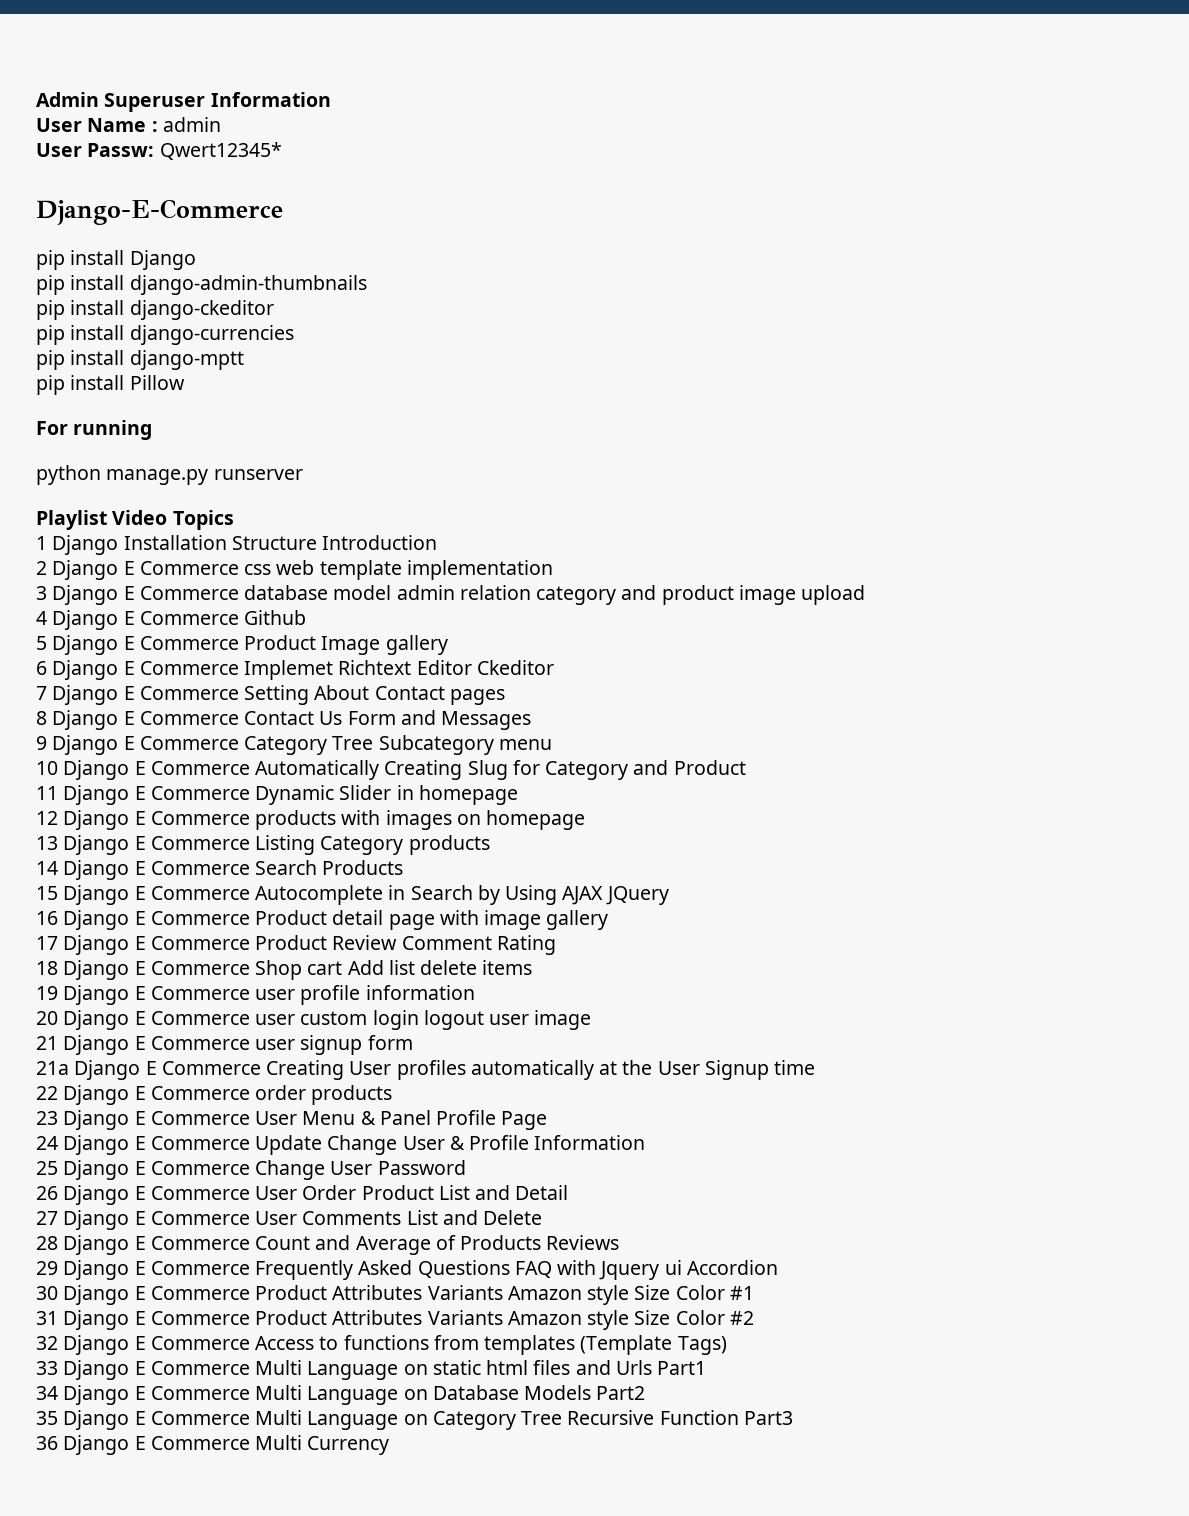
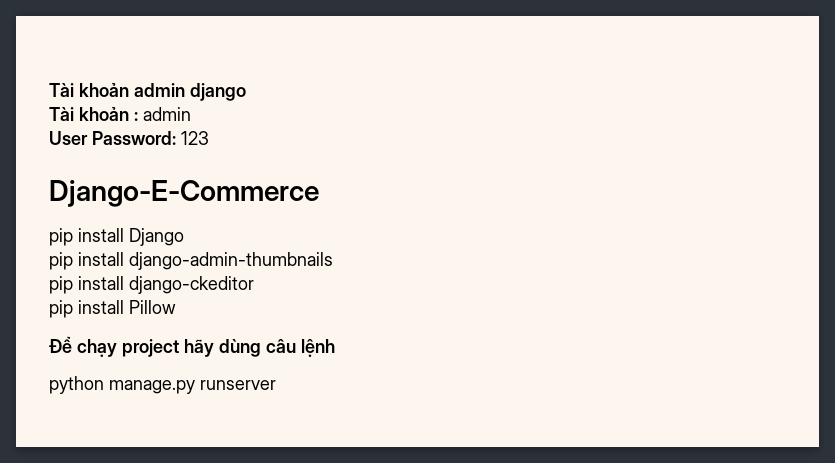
[36,92,331,112] [36,118,147,132] Admin Superuser Information // User Name -> [49,83,246,101] [49,107,129,121] Tài khoản admin django // Tài khoản
[87,142,282,160] Passw: Qwert12345* -> [92,131,209,145] Password: 123
[129,325,294,345] [36,350,244,370] [36,375,185,395] [36,420,153,440] [36,465,303,485] [36,510,234,530] [36,535,438,555] [36,560,553,580] [36,585,866,605] [36,610,307,630] [36,635,448,655] [36,660,554,680] [36,685,505,705] [36,710,532,730] [36,735,552,755] [36,760,746,780] [36,785,518,805] [36,810,586,830] [36,835,490,855] [36,860,404,880] [36,885,669,905] [36,910,609,930] [36,935,556,955] [36,960,533,980] [36,985,475,1005] [36,1010,592,1030] [36,1035,413,1055] [36,1060,816,1080] [36,1085,393,1105] [36,1110,548,1130] [36,1135,646,1155] [36,1160,466,1180] [36,1185,569,1205] [36,1210,543,1230] [36,1235,620,1255] [36,1260,778,1280] [36,1285,754,1305] [36,1310,754,1330] [36,1335,727,1355] [36,1360,707,1380] [36,1385,646,1405] [36,1410,793,1430] [36,1435,390,1455] django-currencies // pip install django-mptt // pip install Pillow // For running // python manage.py runserver // Playlist Video Topics // 1 Django Installation Structure Introduction // 2 Django E Commerce css web template implementation // 3 Django E Commerce database model admin relation category and product image upload // 4 Django E Commerce Github // 5 Django E Commerce Product Image gallery // 6 Django E Commerce Implemet Richtext Editor Ckeditor // 7 Django E Commerce Setting About Contact pages // 8 Django E Commerce Contact Us Form and Messages // 9 Django E Commerce Category Tree Subcategory menu // 10 Django E Commerce Automatically Creating Slug for Category and Product // 11 Django E Commerce Dynamic Slider in homepage // 12 Django E Commerce products with images on homepage // 13 Django E Commerce Listing Category products // 14 Django E Commerce Search Products // 15 Django E Commerce Autocomplete in Search by Using AJAX JQuery // 16 Django E Commerce Product detail page with image gallery // 17 Django E Commerce Product Review Comment Rating // 18 Django E Commerce Shop cart Add list delete items // 19 Django E Commerce user profile information // 20 Django E Commerce user custom login logout user image // 21 Django E Commerce user signup form // 21a Django E Commerce Creating User profiles automatically at the User Signup time // 22 Django E Commerce order products // 23 Django E Commerce User Menu & Panel Profile Page // 24 Django E Commerce Update Change User & Profile Information // 25 Django E Commerce Change User Password // 26 Django E Commerce User Order Product List and Detail // 27 Django E Commerce User Comments List and Delete // 28 Django E Commerce Count and Average of Products Reviews // 29 Django E Commerce Frequently Asked Questions FAQ with Jquery ui Accordion // 30 Django E Commerce Product Attributes Variants Amazon style Size Color #1 // 31 Django E Commerce Product Attributes Variants Amazon style Size Color #2 // 32 Django E Commerce Access to functions from templates (Template Tags) // 33 Django E Commerce Multi Language on static html files and Urls Part1 // 34 Django E Commerce Multi Language on Database Models Part2 // 35 Django E Commerce Multi Language on Category Tree Recursive Function Part3 // 36 Django E Commerce Multi Currency -> [129,300,176,314] [49,336,335,357] [49,376,276,394] Pillow // Để chạy project hãy dùng câu lệnh // python manage.py runserver

